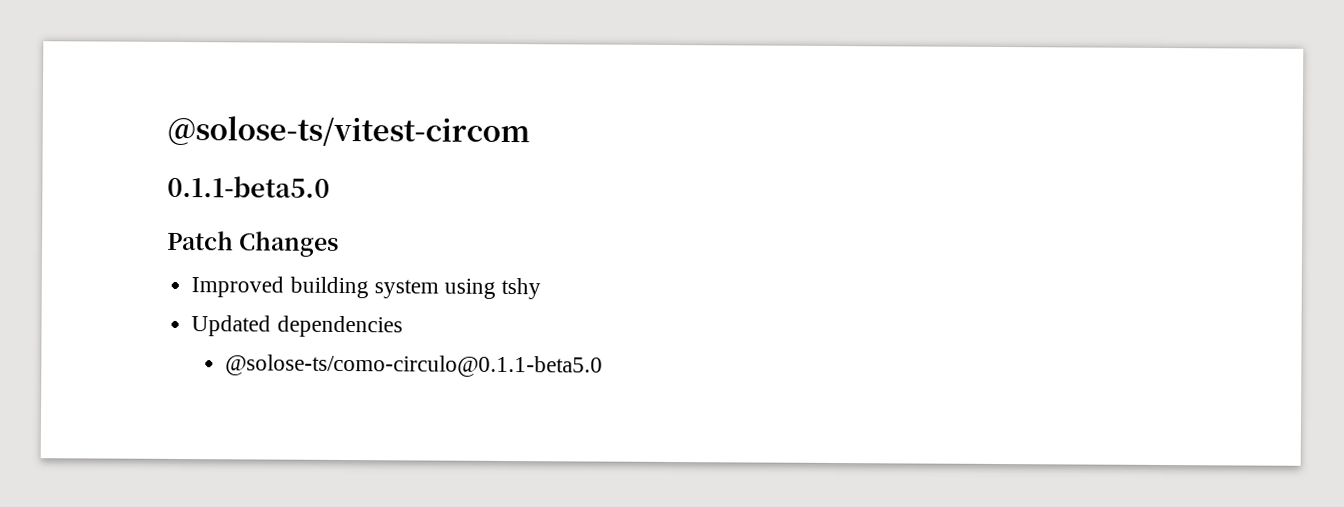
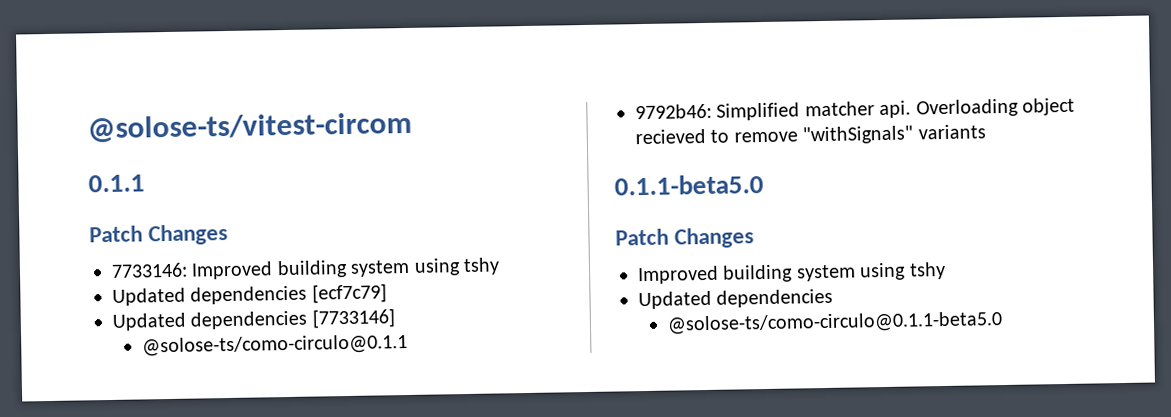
(530, 131) none -> [88,174,145,193] [89,223,229,246] [111,257,500,280] [112,283,387,306] [112,308,395,331] [141,334,408,357] [635,97,1075,121] [635,124,986,145] // 0.1.1 // Patch Changes // 7733146: Improved building system using tshy // Updated dependencies [ecf7c79] // Updated dependencies [7733146] // @solose-ts/como-circulo@0.1.1 // 9792b46: Simplified matcher api. Overloading object recieved to remove "withSignals" variants

